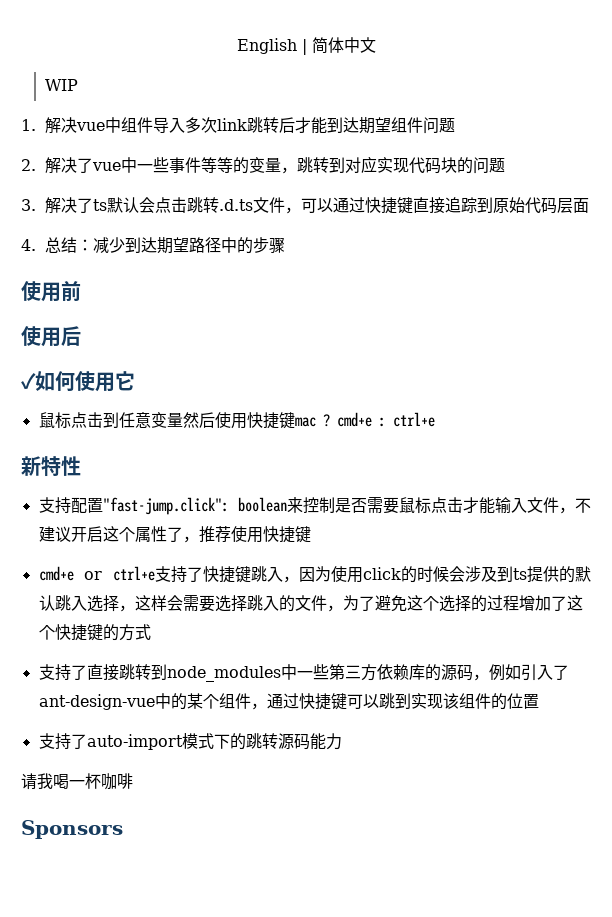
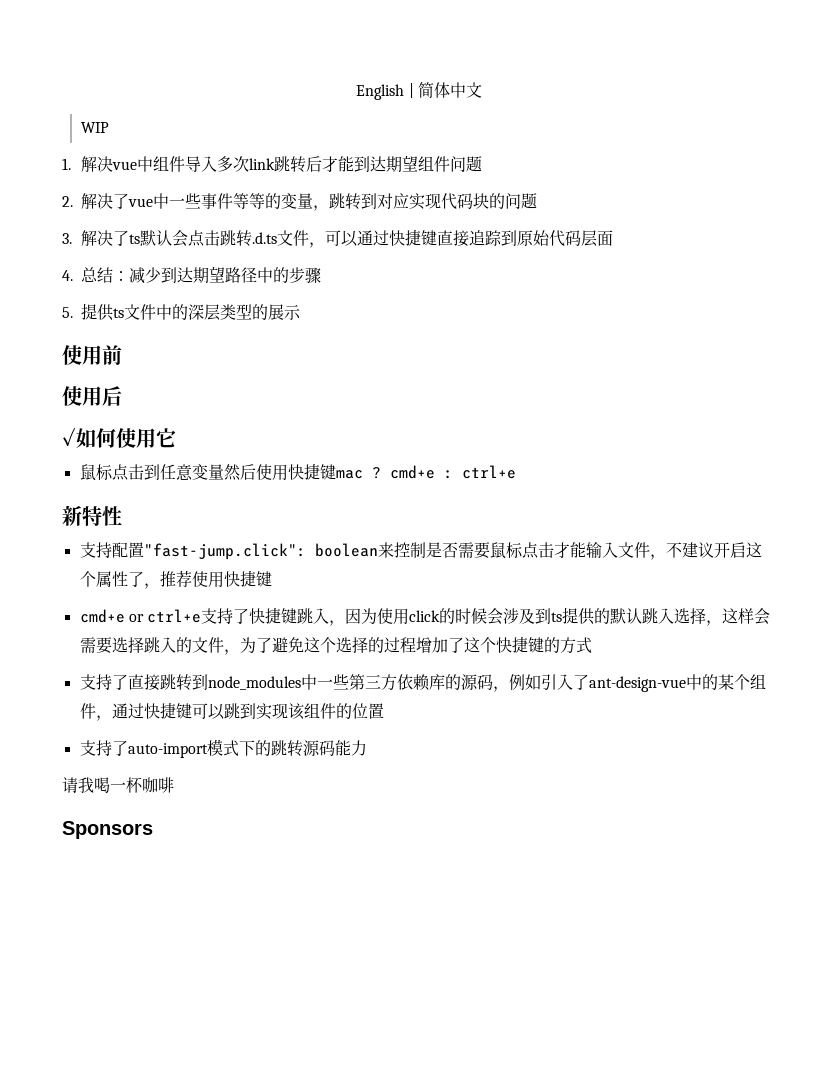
(286, 245) none -> [62,303,302,321] // 5.提供ts文件中的深层类型的展示

